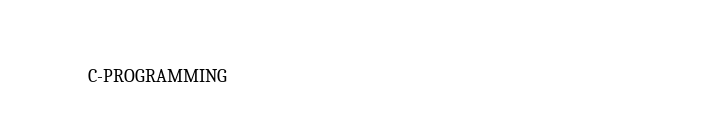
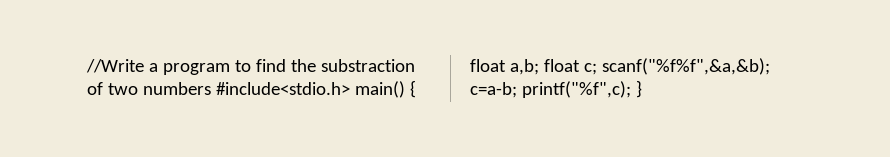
[88,69,227,82] C-PROGRAMMING -> [86,59,415,75] [87,80,416,98] [470,58,770,75] [470,80,642,98] //Write a program to find the substraction of two numbers #include<stdio.h> main() { float a,b; float c; scanf("%f%f",&a,&b); c=a-b; printf("%f",c); }

